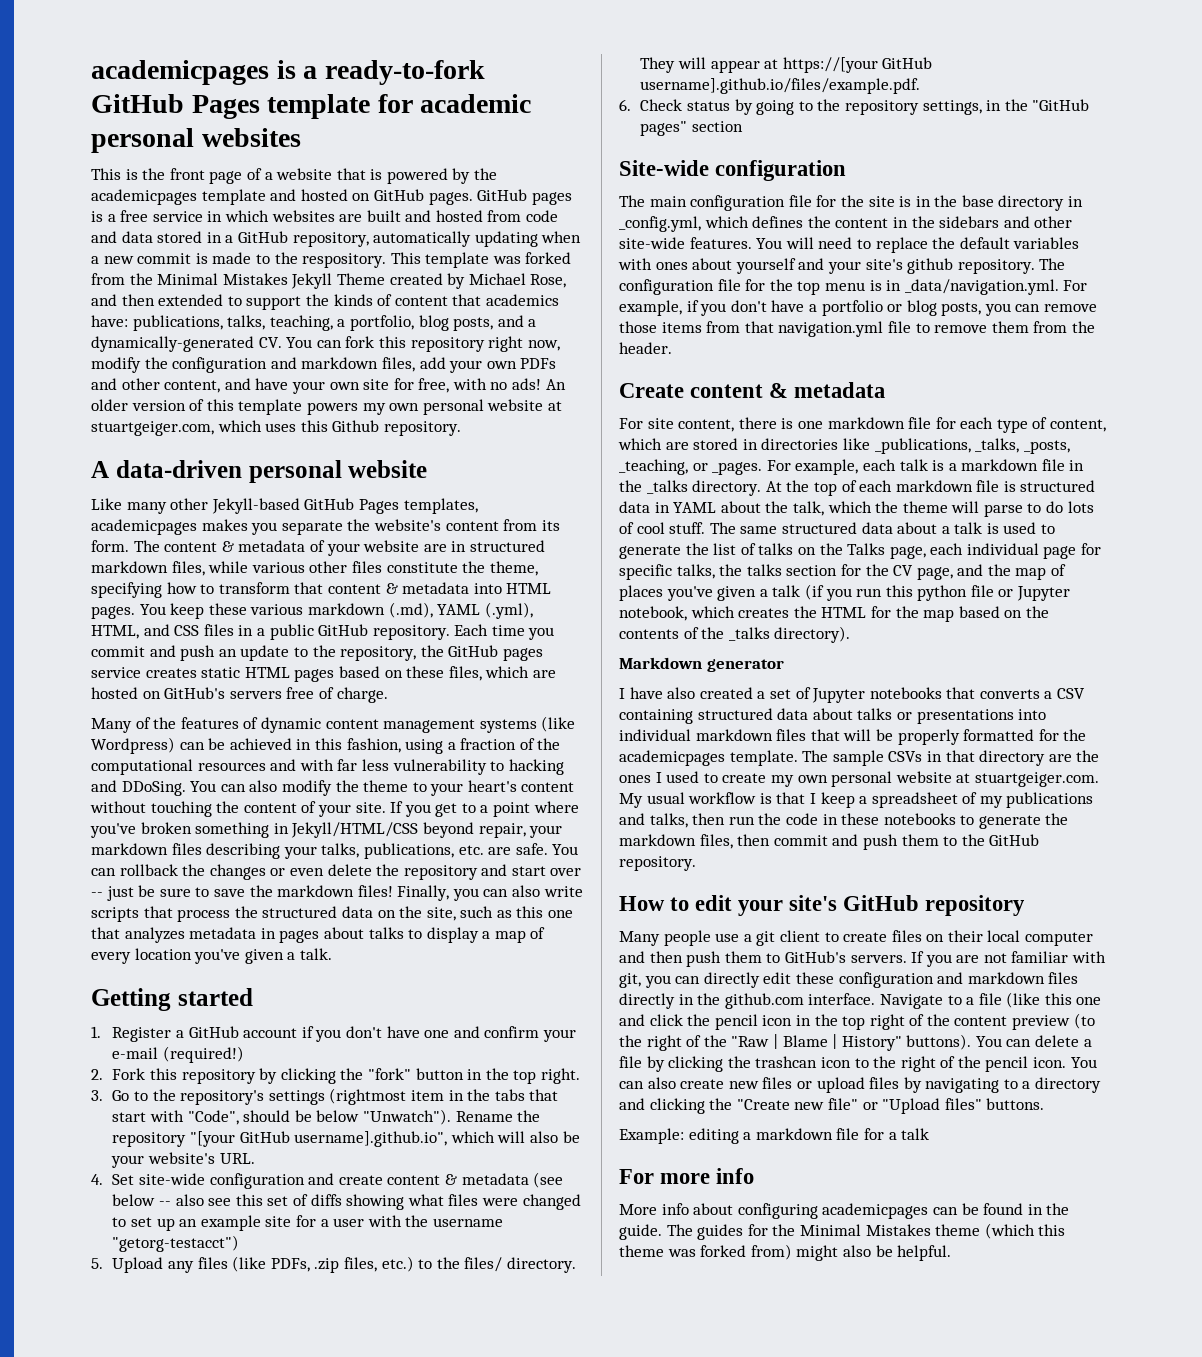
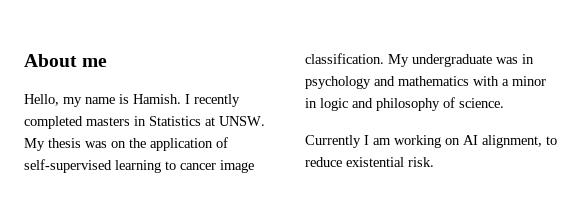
[91,60,485,85] [91,94,532,119] [91,128,301,153] [91,168,498,184] [91,189,572,205] [91,210,559,222] [91,231,582,247] [91,252,572,268] [91,273,567,289] [91,294,559,310] [91,315,537,331] [91,336,560,352] [91,357,557,373] [91,378,566,394] [91,399,562,415] [91,420,461,436] [91,460,428,483] [91,498,478,514] [91,519,560,535] [91,540,545,556] [91,561,538,576] [91,582,552,598] [91,602,533,619] [91,624,555,640] [91,645,543,661] [91,666,556,682] [91,687,388,703] [91,716,576,733] [91,737,561,754] [91,759,564,775] [91,780,575,796] [90,801,579,817] [90,822,563,838] [91,843,579,859] [91,864,582,880] [91,885,583,901] [91,906,574,922] [91,927,546,943] [91,948,332,964] [91,988,253,1011] [91,1026,576,1042] [112,1046,245,1063] [91,1068,580,1084] [91,1088,559,1105] [112,1109,541,1125] [112,1131,580,1147] [111,1152,255,1168] [91,1172,564,1189] [112,1194,581,1210] [112,1215,503,1231] [112,1235,240,1252] [91,1256,576,1273] [640,57,933,73] [640,78,921,94] [619,99,1090,115] [640,121,744,136] [619,160,847,181] [619,195,1084,211] [619,216,1073,232] [619,237,1080,253] [618,258,1066,274] [619,279,1088,295] [619,300,1098,316] [619,321,1095,337] [619,342,672,354] [619,382,886,398] [619,417,1107,433] [618,438,1070,454] [619,459,1085,475] [619,480,1096,496] [619,501,1094,517] [619,522,1056,534] [619,543,1102,559] [619,564,1067,580] [619,584,1071,601] [619,606,1049,622] [619,626,851,643] [619,657,784,672] [619,687,1086,703] [619,708,1047,724] [619,729,1087,745] [619,750,1100,766] [619,771,1099,787] [619,792,1094,808] [619,813,1069,829] [619,834,1040,850] [619,856,696,871] [619,895,1026,916] [619,930,1094,946] [619,951,1107,967] [619,972,1079,988] [619,992,1102,1009] [619,1013,1095,1030] [619,1034,1092,1051] [619,1056,1097,1072] [619,1077,1102,1093] [619,1098,1045,1114] [619,1128,930,1144] [619,1168,755,1184] [619,1203,1070,1219] [619,1223,1066,1240] [619,1244,952,1261] academicpages is a ready-to-fork GitHub Pages template for academic personal websites // This is the front page of a website that is powered by the academicpages template and hosted on GitHub pages. GitHub pages is a free service in which websites are built and hosted from code and data stored in a GitHub repository, automatically updating when a new commit is made to the respository. This template was forked from the Minimal Mistakes Jekyll Theme created by Michael Rose, and then extended to support the kinds of content that academics have: publications, talks, teaching, a portfolio, blog posts, and a dynamically-generated CV. You can fork this repository right now, modify the configuration and markdown files, add your own PDFs and other content, and have your own site for free, with no ads! An older version of this template powers my own personal website at stuartgeiger.com, which uses this Github repository. // A data-driven personal website // Like many other Jekyll-based GitHub Pages templates, academicpages makes you separate the website's content from its form. The content & metadata of your website are in structured markdown files, while various other files constitute the theme, specifying how to transform that content & metadata into HTML pages. You keep these various markdown (.md), YAML (.yml), HTML, and CSS files in a public GitHub repository. Each time you commit and push an update to the repository, the GitHub pages service creates static HTML pages based on these files, which are hosted on GitHub's servers free of charge. // Many of the features of dynamic content management systems (like Wordpress) can be achieved in this fashion, using a fraction of the computational resources and with far less vulnerability to hacking and DDoSing. You can also modify the theme to your heart's content without touching the content of your site. If you get to a point where you've broken something in Jekyll/HTML/CSS beyond repair, your markdown files describing your talks, publications, etc. are safe. You can rollback the changes or even delete the repository and start over -- just be sure to save the markdown files! Finally, you can also write scripts that process the structured data on the site, such as this one that analyzes metadata in pages about talks to display a map of every location you've given a talk. // Getting started // 1. Register a GitHub account if you don't have one and confirm your e-mail (required!) // 2. Fork this repository by clicking the "fork" button in the top right. // 3. Go to the repository's settings (rightmost item in the tabs that start with "Code", should be below "Unwatch"). Rename the repository "[your GitHub username].github.io", which will also be your website's URL. // 4. Set site-wide configuration and create content & metadata (see below -- also see this set of diffs showing what files were changed to set up an example site for a user with the username "getorg-testacct") // 5. Upload any files (like PDFs, .zip files, etc.) to the files/ directory. They will appear at https://[your GitHub username].github.io/files/example.pdf. // 6. Check status by going to the repository settings, in the "GitHub pages" section // Site-wide configuration // The main configuration file for the site is in the base directory in _config.yml, which defines the content in the sidebars and other site-wide features. You will need to replace the default variables with ones about yourself and your site's github repository. The configuration file for the top menu is in _data/navigation.yml. For example, if you don't have a portfolio or blog posts, you can remove those items from that navigation.yml file to remove them from the header. // Create content & metadata // For site content, there is one markdown file for each type of content, which are stored in directories like _publications, _talks, _posts, _teaching, or _pages. For example, each talk is a markdown file in the _talks directory. At the top of each markdown file is structured data in YAML about the talk, which the theme will parse to do lots of cool stuff. The same structured data about a talk is used to generate the list of talks on the Talks page, each individual page for specific talks, the talks section for the CV page, and the map of places you've given a talk (if you run this python file or Jupyter notebook, which creates the HTML for the map based on the contents of the _talks directory). // Markdown generator // I have also created a set of Jupyter notebooks that converts a CSV containing structured data about talks or presentations into individual markdown files that will be properly formatted for the academicpages template. The sample CSVs in that directory are the ones I used to create my own personal website at stuartgeiger.com. My usual workflow is that I keep a spreadsheet of my publications and talks, then run the code in these notebooks to generate the markdown files, then commit and push them to the GitHub repository. // How to edit your site's GitHub repository // Many people use a git client to create files on their local computer and then push them to GitHub's servers. If you are not familiar with git, you can directly edit these configuration and markdown files directly in the github.com interface. Navigate to a file (like this one and click the pencil icon in the top right of the content preview (to the right of the "Raw | Blame | History" buttons). You can delete a file by clicking the trashcan icon to the right of the pencil icon. You can also create new files or upload files by navigating to a directory and clicking the "Create new file" or "Upload files" buttons. // Example: editing a markdown file for a talk // For more info // More info about configuring academicpages can be found in the guide. The guides for the Minimal Mistakes theme (which this theme was forked from) might also be helpful. -> [24,54,108,67] [24,94,240,107] [24,116,265,129] [24,137,228,151] [24,159,254,173] [305,53,534,67] [305,76,546,89] [305,97,504,111] [305,135,557,148] [305,157,434,167] About me // Hello, my name is Hamish. I recently completed masters in Statistics at UNSW. My thesis was on the application of self-supervised learning to cancer image classification. My undergraduate was in psychology and mathematics with a minor in logic and philosophy of science. // Currently I am working on AI alignment, to reduce existential risk.

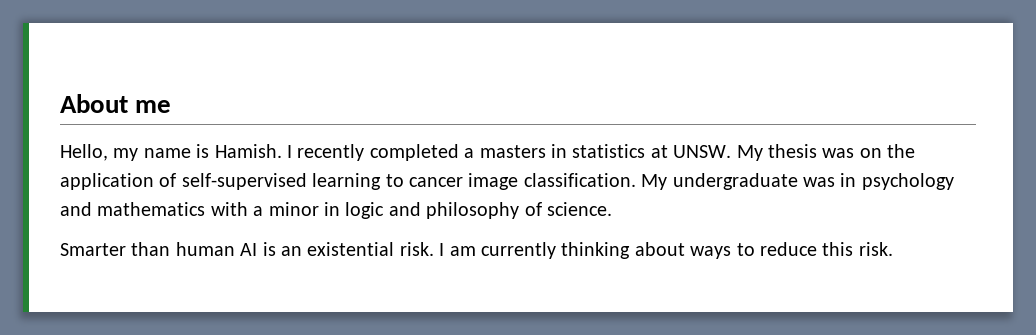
(83, 122) none -> [464,148,475,158] a
[149,116,201,126] Statistics -> [572,144,646,158] statistics
[305,135,542,148] Currently I am working on AI alignment, -> [60,242,732,259] Smarter than human AI is an existential risk. I am currently thinking about ways
[346,157,404,167] existential -> [822,242,854,256] this

